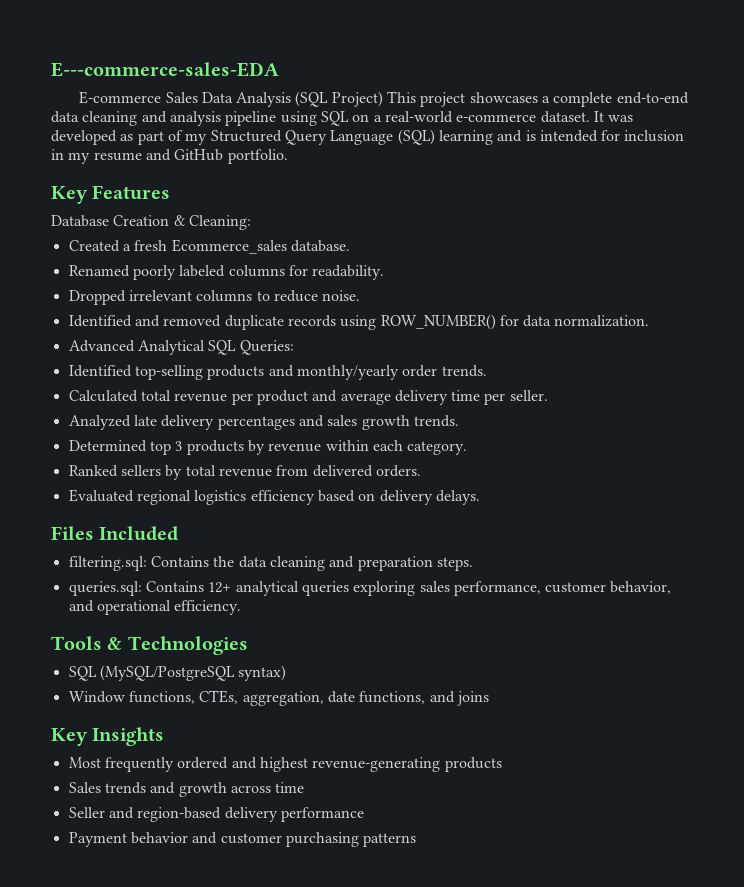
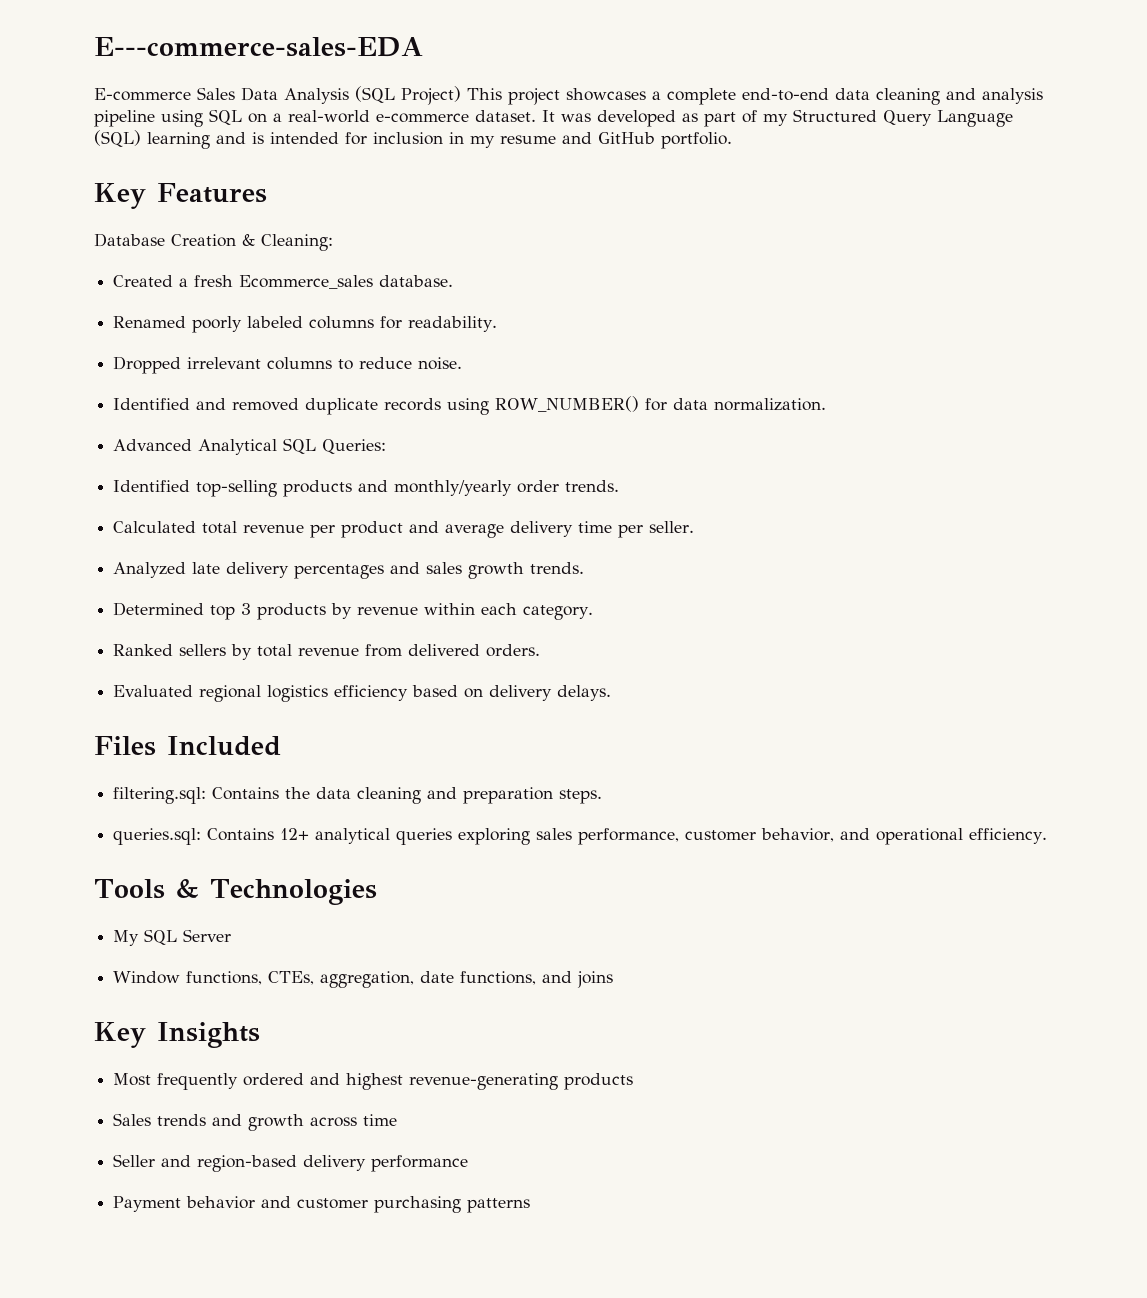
[68,665,287,681] SQL (MySQL/PostgreSQL syntax) -> [113,929,232,946] My SQL Server

